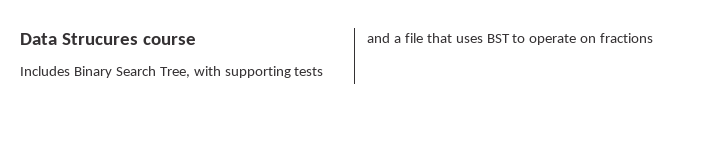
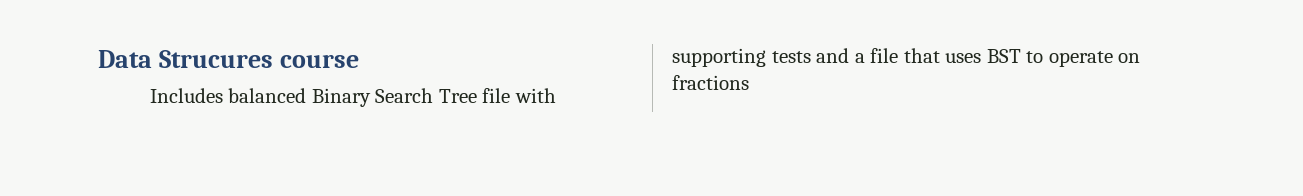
(70, 71) none -> [228,88,307,103] balanced
[159,67,190,78] Tree, -> [438,88,511,103] Tree file

